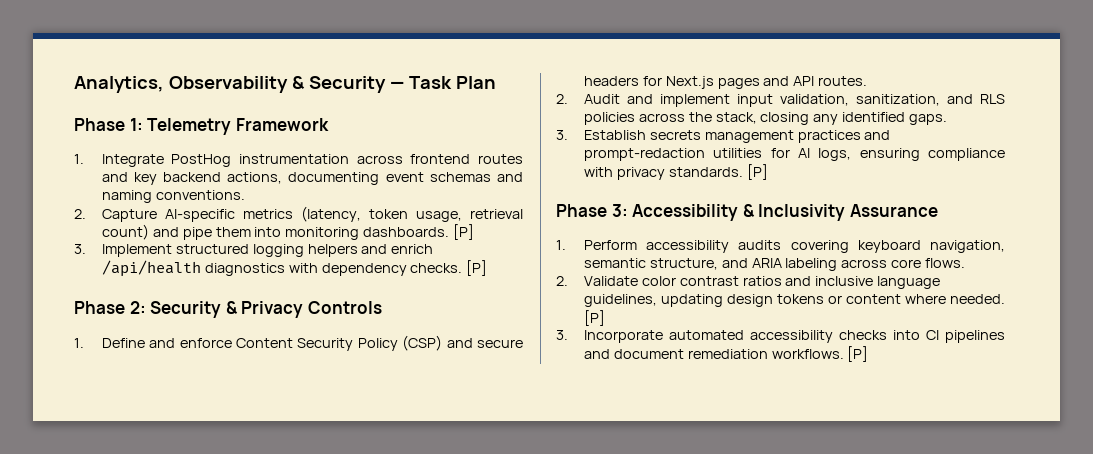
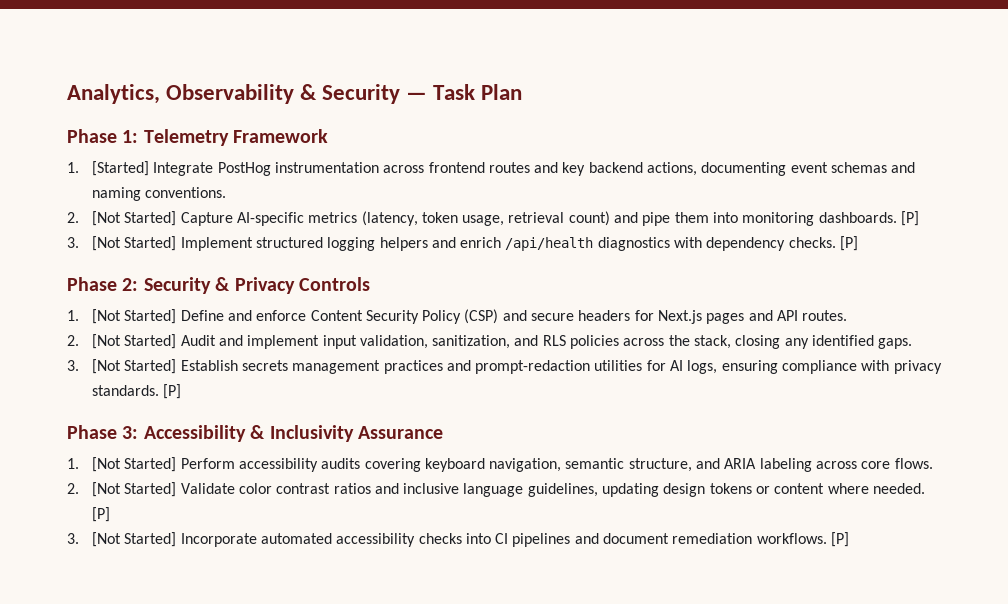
(84, 159) none -> [91,161,149,176] [Started]
(86, 214) none -> [91,211,177,226] [Not Started]
(86, 249) none -> [91,236,177,251] [Not Started]
(84, 343) none -> [91,309,177,324] [Not Started]
(568, 99) none -> [91,334,177,349] [Not Started]
(568, 135) none -> [91,359,177,374] [Not Started]
(566, 245) none -> [91,457,177,472] [Not Started]
(568, 281) none -> [91,482,177,497] [Not Started]
(568, 335) none -> [91,532,177,547] [Not Started]

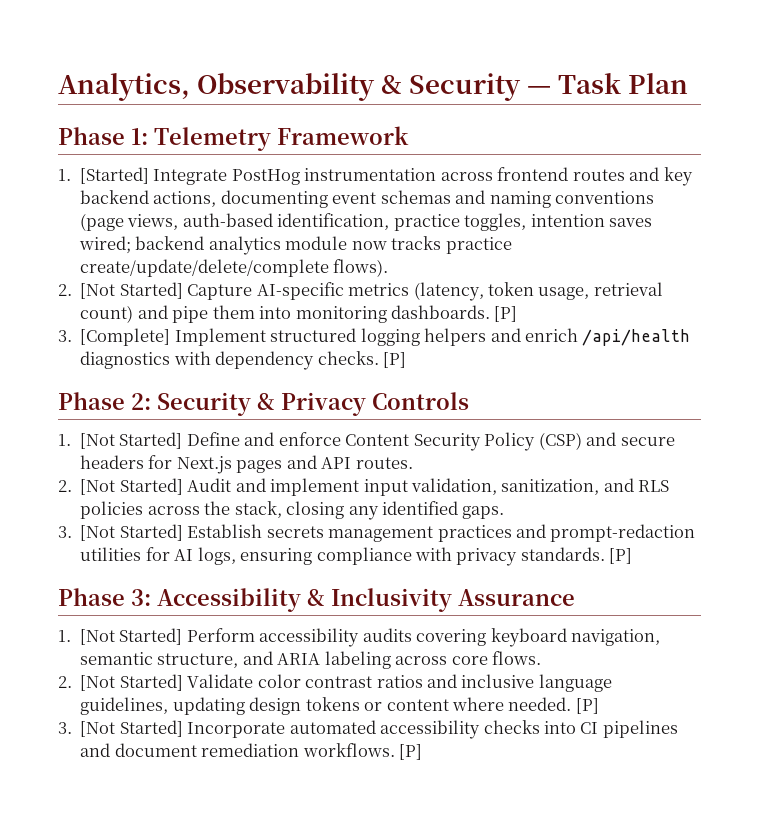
[145,187,227,198] conventions. -> [555,191,655,204] [80,213,653,231] [79,236,512,255] [80,259,389,277] conventions (page views, auth-based identification, practice toggles, intention saves wired; backend analytics module now tracks practice create/update/delete/complete flows).
[91,236,177,251] [Not Started] -> [80,328,171,346] [Complete]

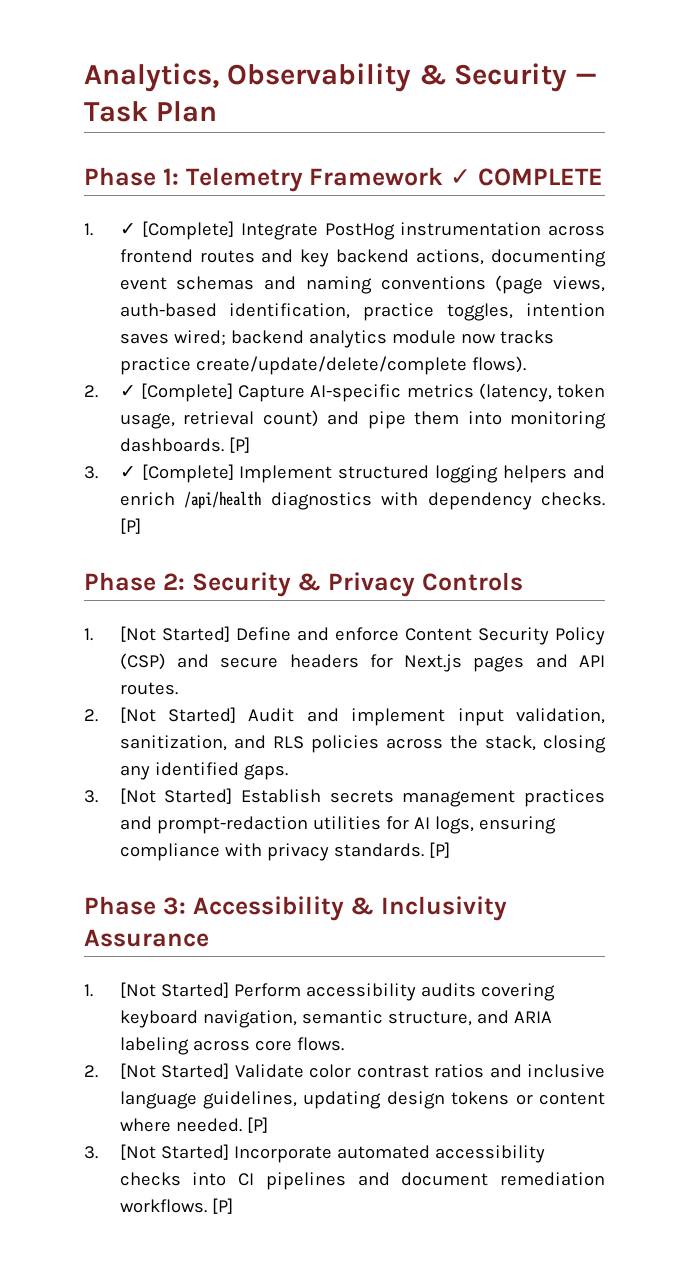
[58,167,150,184] // 1. [Started] -> [450,168,603,186] [84,221,235,240] ✓ COMPLETE // 1. ✓ [Complete]
[80,282,183,299] [Not Started] -> [119,383,233,402] ✓ [Complete]
(72, 336) none -> [119,466,136,478] ✓

